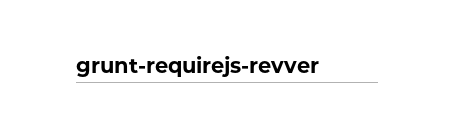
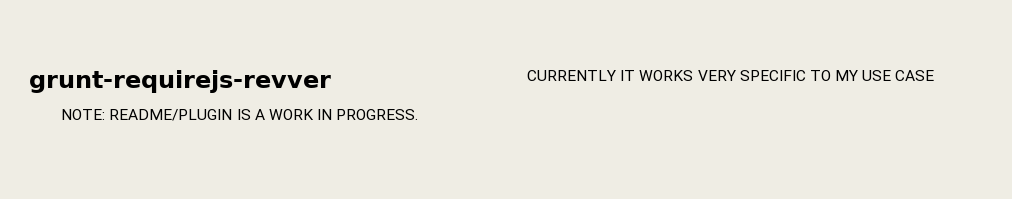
(319, 66) none -> [61,109,419,121] [527,70,935,81] // NOTE: README/PLUGIN IS A WORK IN PROGRESS. CURRENTLY IT WORKS VERY SPECIFIC TO MY USE CASE

